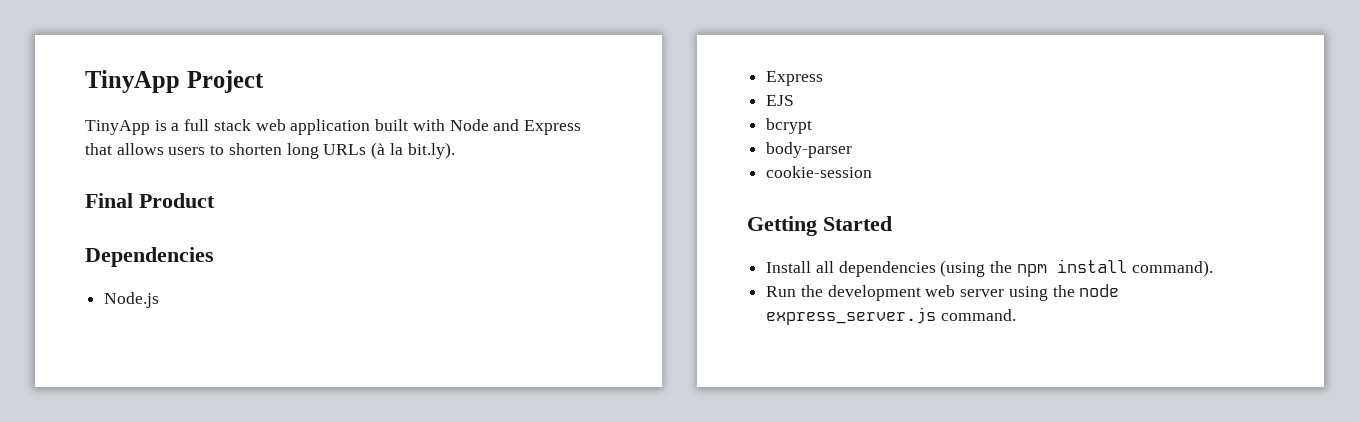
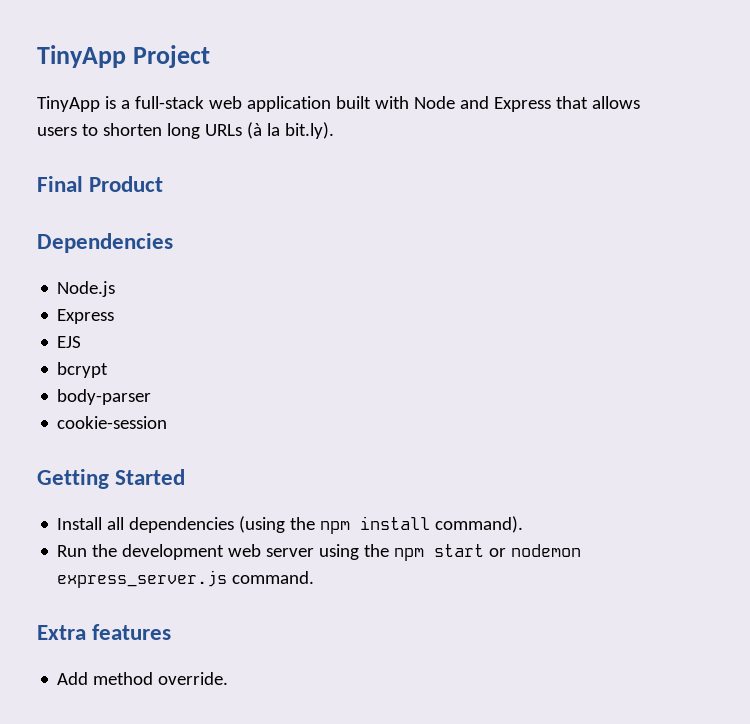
[184,119,251,131] full stack -> [134,96,204,109] full-stack
[1079,284,1120,297] [766,307,1016,325] node express_server.js command. -> [394,544,582,561] [57,570,315,588] [37,624,172,640] [57,672,229,685] npm start or nodemon express_server.js command. // Extra features // Add method override.

